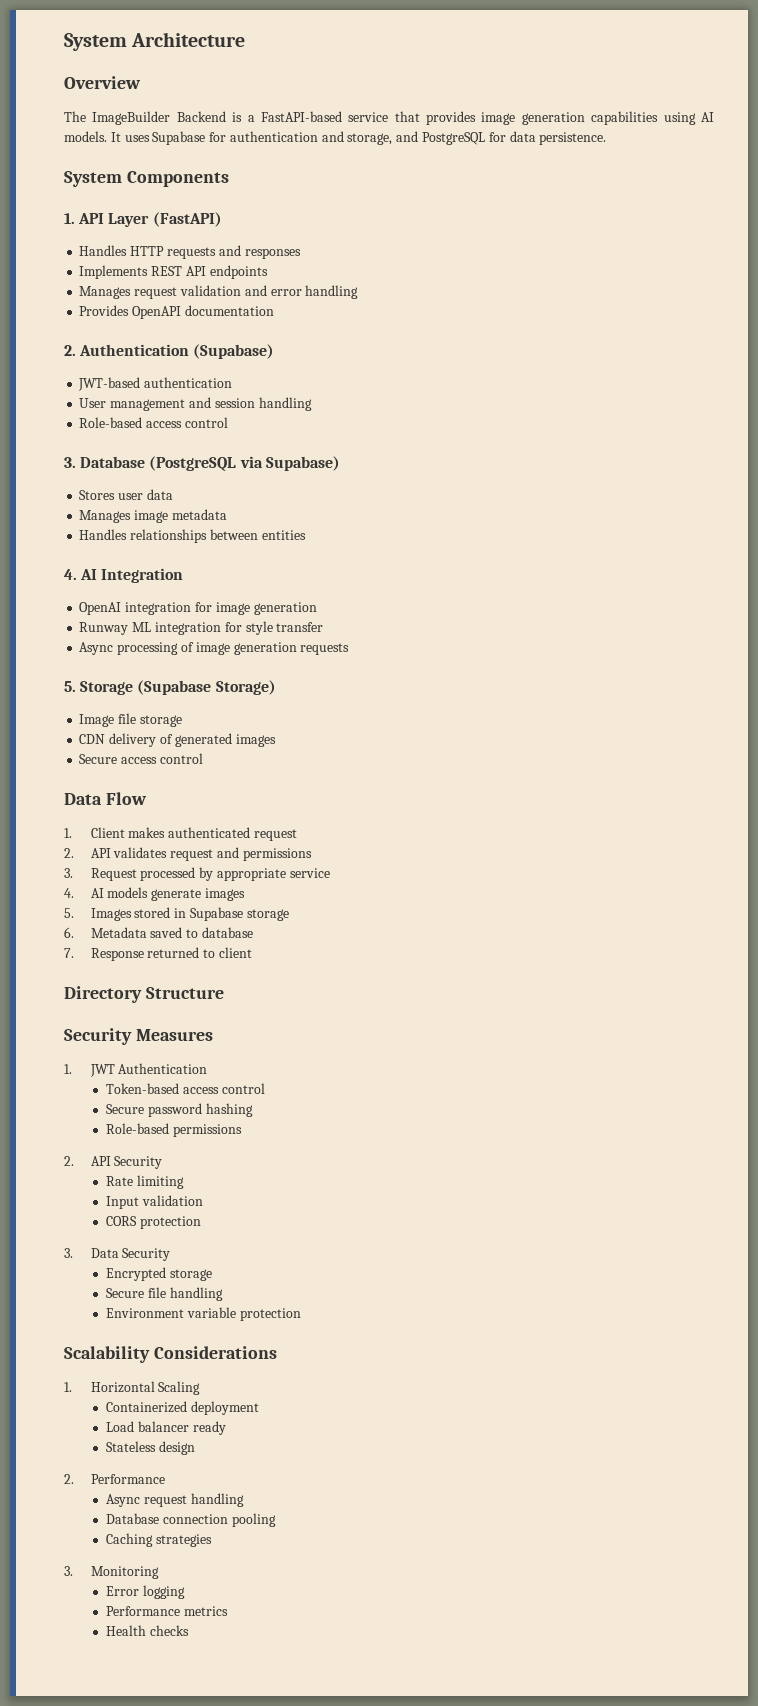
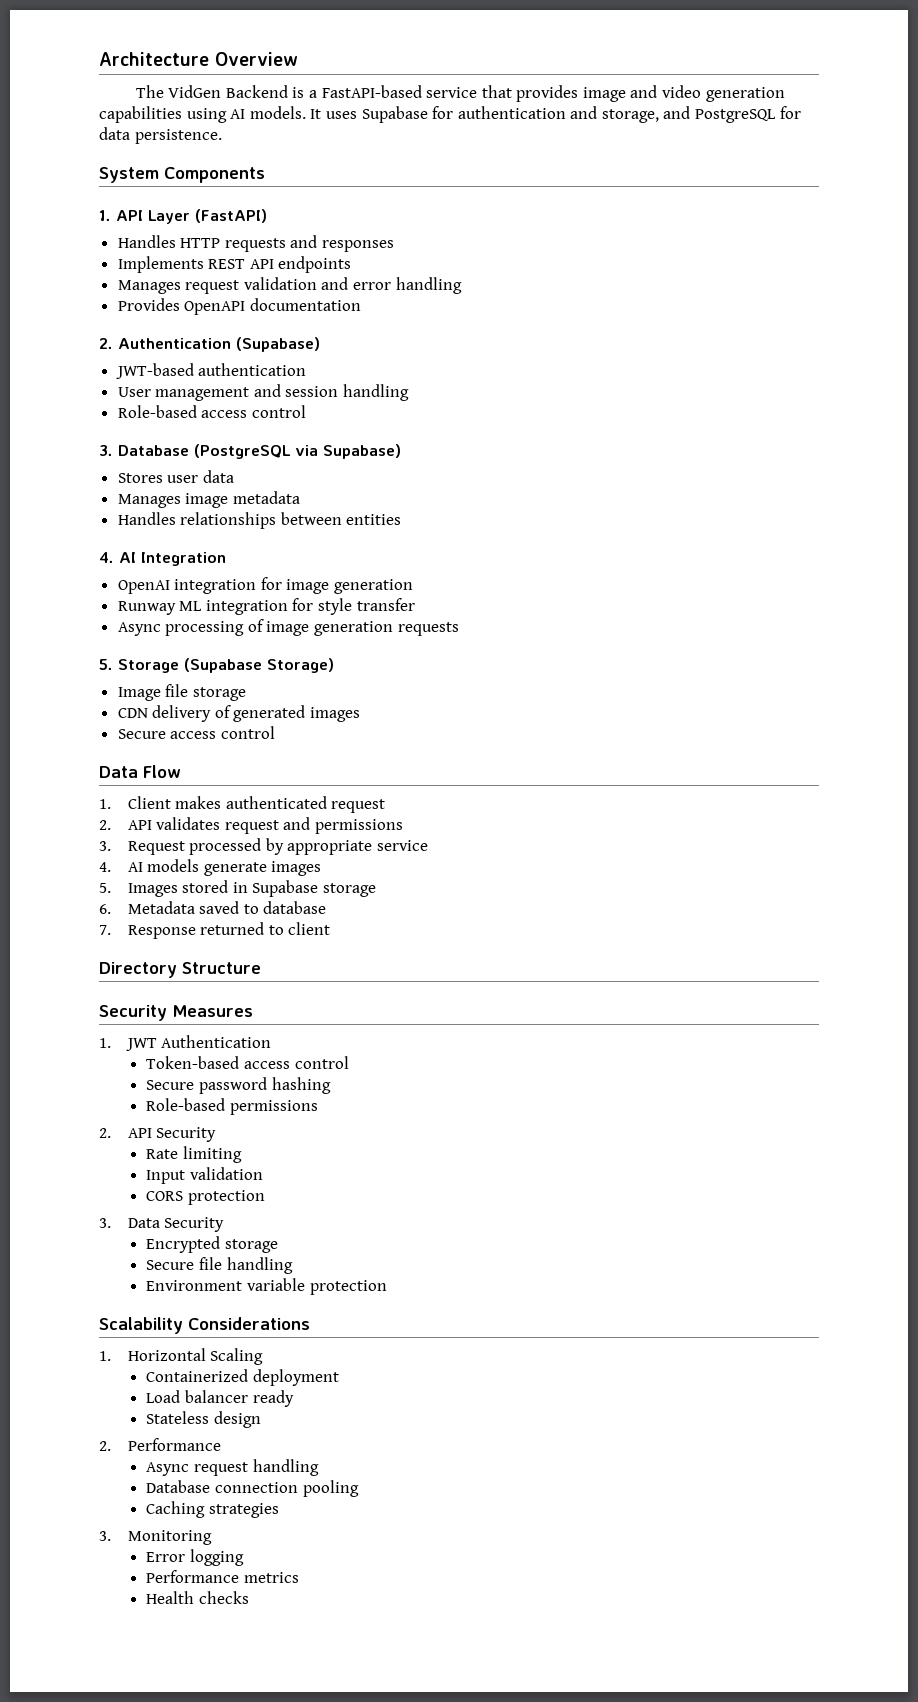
[64,33,127,51] System -> (99, 59) none
(246, 39) // -> (209, 59) none
[92,111,171,125] ImageBuilder -> [168,85,222,98] VidGen
(516, 118) none -> [630,85,702,98] and video

